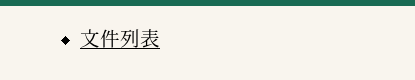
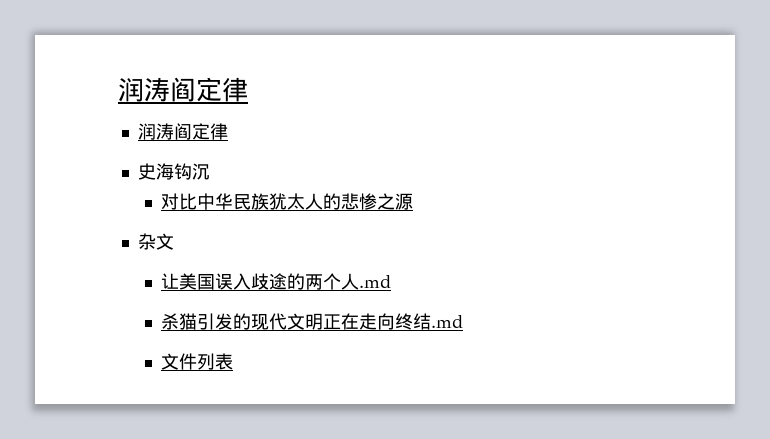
(79, 38) none -> [118,77,248,102] [137,123,228,140] [137,163,210,180] [161,193,414,210] [137,233,174,250] [161,273,392,290] [161,313,464,330] 润涛阎定律 // 润涛阎定律 // 史海钩沉 // 对比中华民族犹太人的悲惨之源 // 杂文 // 让美国误入歧途的两个人.md // 杀猫引发的现代文明正在走向终结.md //

